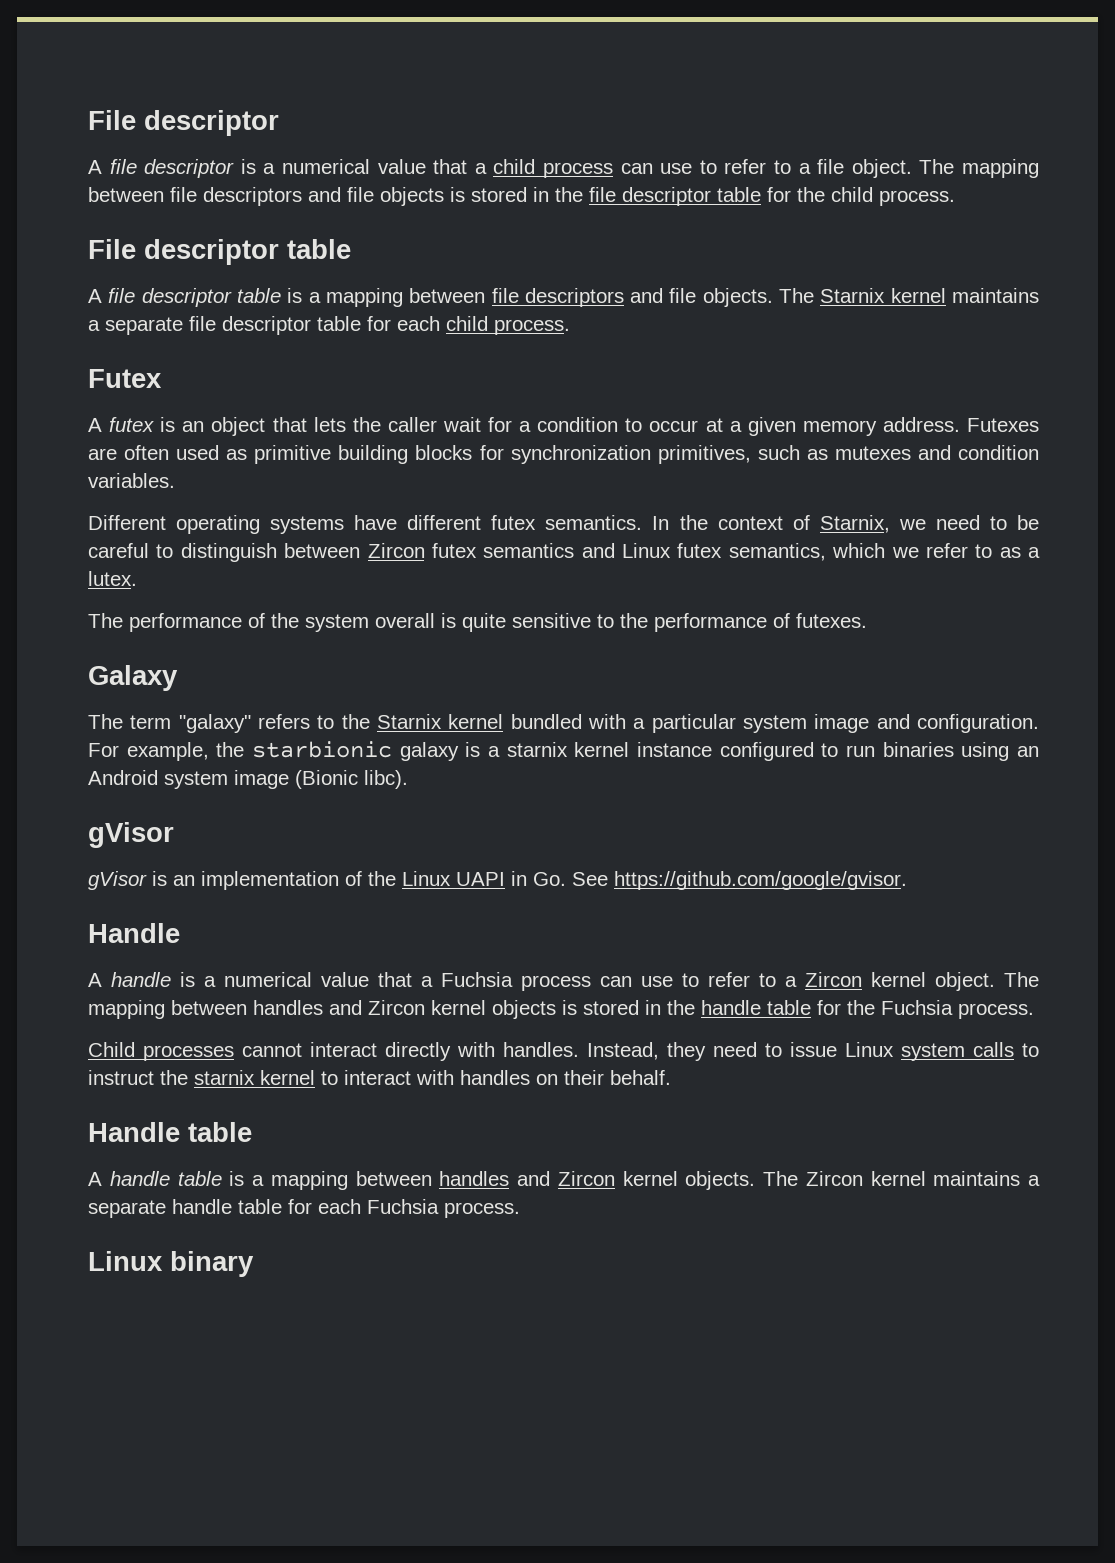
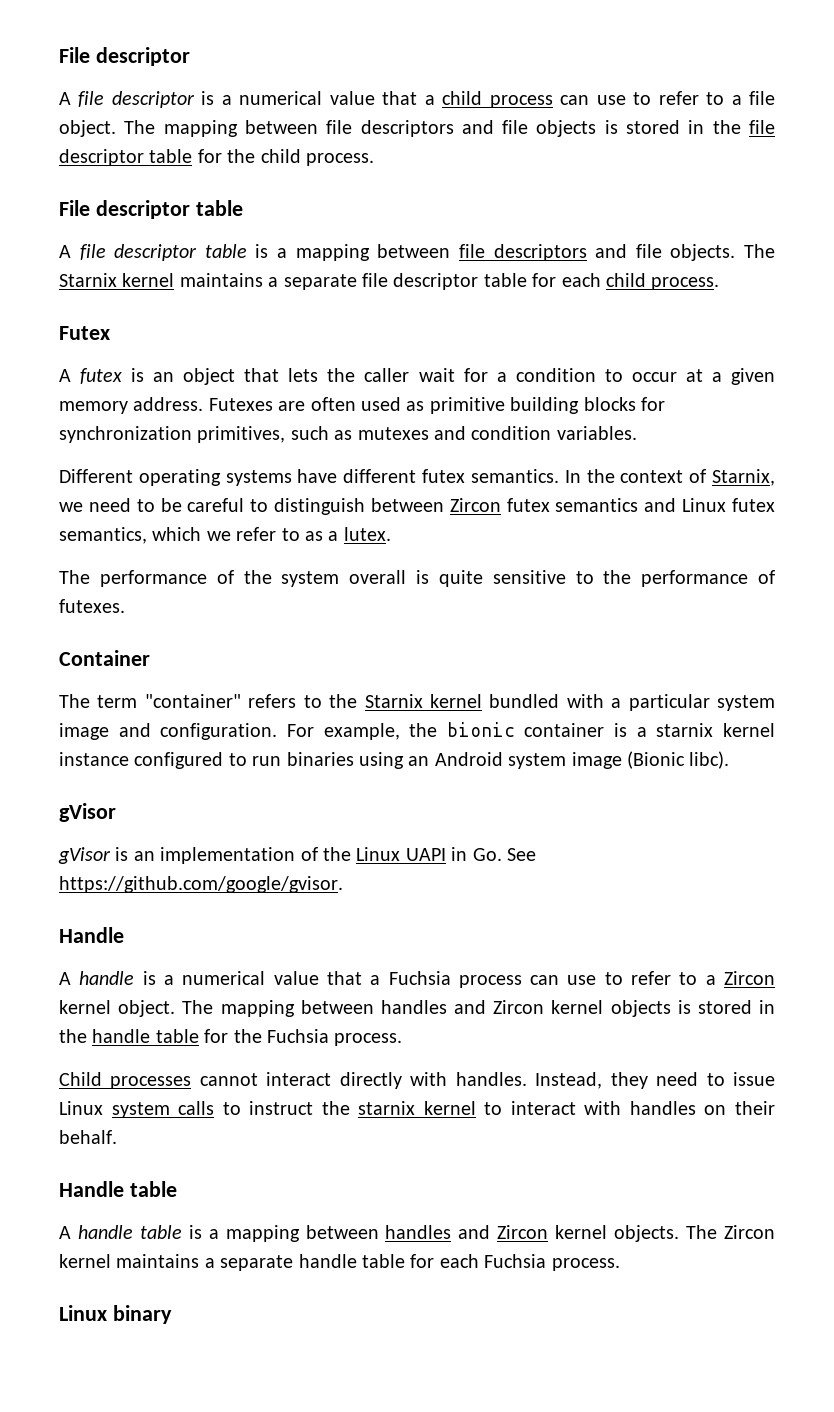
[88,665,178,691] Galaxy -> [59,650,150,666] Container
[178,714,251,733] "galaxy" -> [144,694,241,708] "container"
[251,741,459,761] starbionic galaxy -> [446,722,605,737] bionic container

